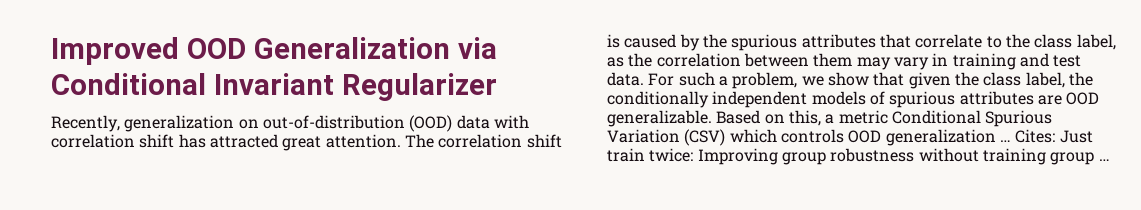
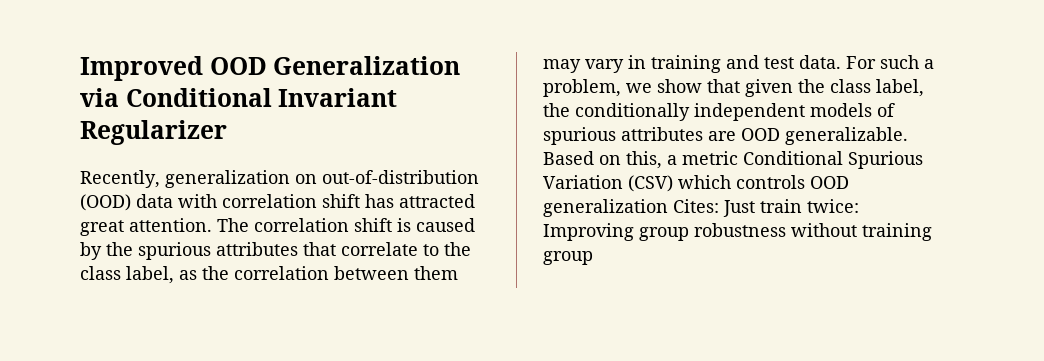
[999,140,1011,142] … -> (668, 208) none
[1098,159,1110,161] … -> (593, 258) none

